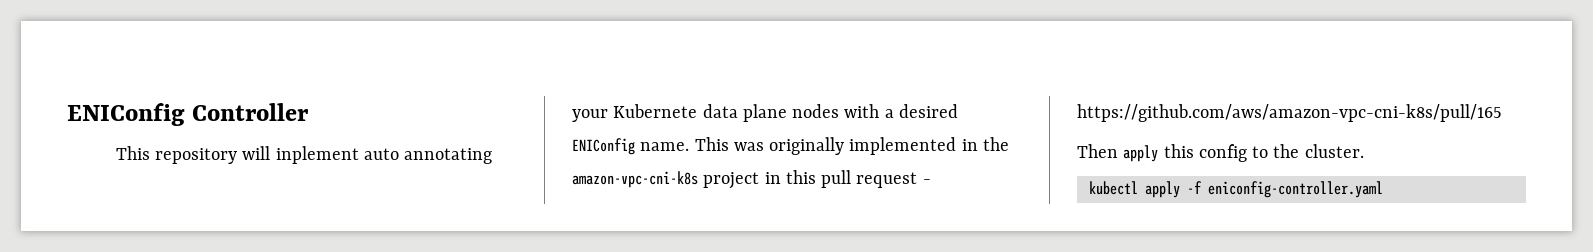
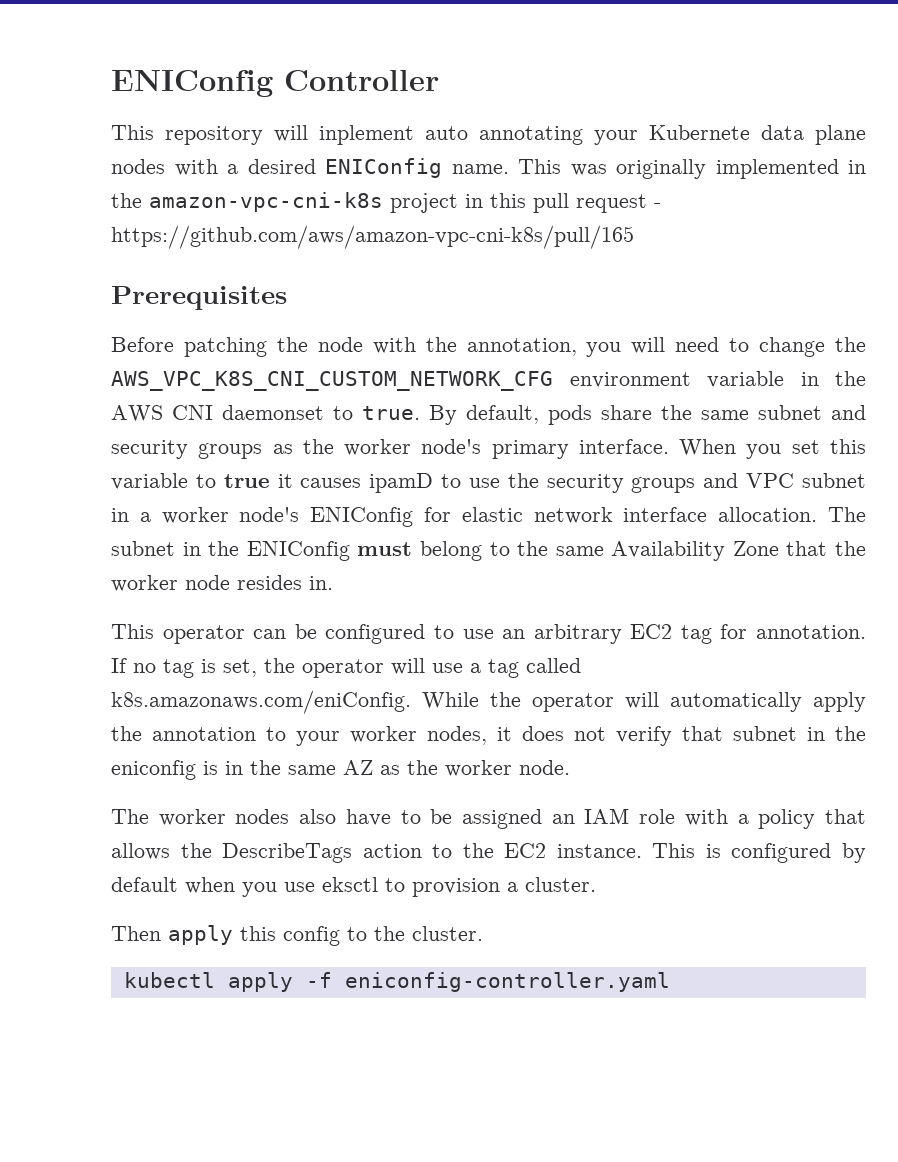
(1502, 113) none -> [111,286,287,310] [111,337,866,357] [111,371,866,391] [111,405,866,425] [111,439,866,459] [111,473,866,493] [111,507,866,527] [111,541,867,561] [111,575,333,592] [111,624,867,644] [111,658,581,678] [111,690,866,714] [111,726,866,746] [111,760,570,780] [111,808,866,829] [111,843,866,863] [111,877,596,897] // Prerequisites // Before patching the node with the annotation, you will need to change the AWS_VPC_K8S_CNI_CUSTOM_NETWORK_CFG environment variable in the AWS CNI daemonset to true. By default, pods share the same subnet and security groups as the worker node's primary interface. When you set this variable to true it causes ipamD to use the security groups and VPC subnet in a worker node's ENIConfig for elastic network interface allocation. The subnet in the ENIConfig must belong to the same Availability Zone that the worker node resides in. // This operator can be configured to use an arbitrary EC2 tag for annotation. If no tag is set, the operator will use a tag called k8s.amazonaws.com/eniConfig. While the operator will automatically apply the annotation to your worker nodes, it does not verify that subnet in the eniconfig is in the same AZ as the worker node. // The worker nodes also have to be assigned an IAM role with a policy that allows the DescribeTags action to the EC2 instance. This is configured by default when you use eksctl to provision a cluster.

